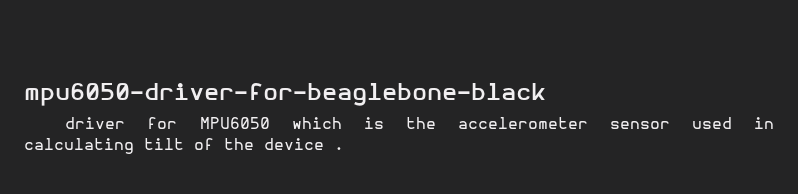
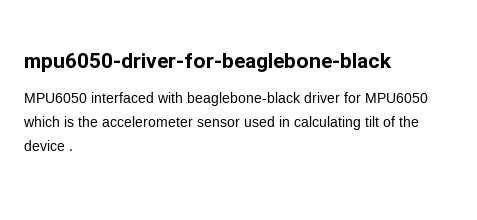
(546, 94) none -> [24,92,301,106] MPU6050 interfaced with beaglebone-black

